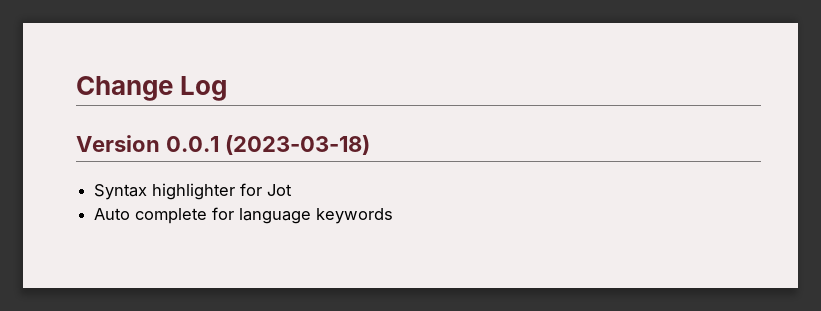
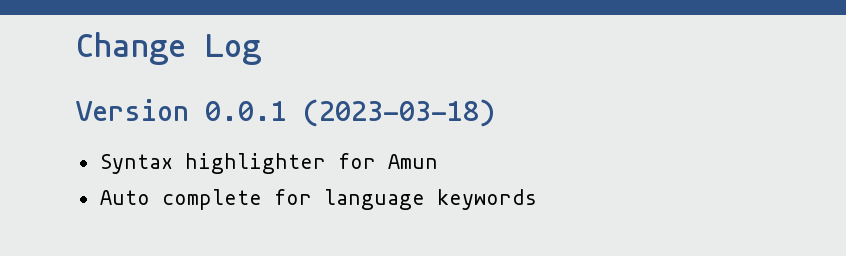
[267,184,293,196] Jot -> [387,154,438,169] Amun

